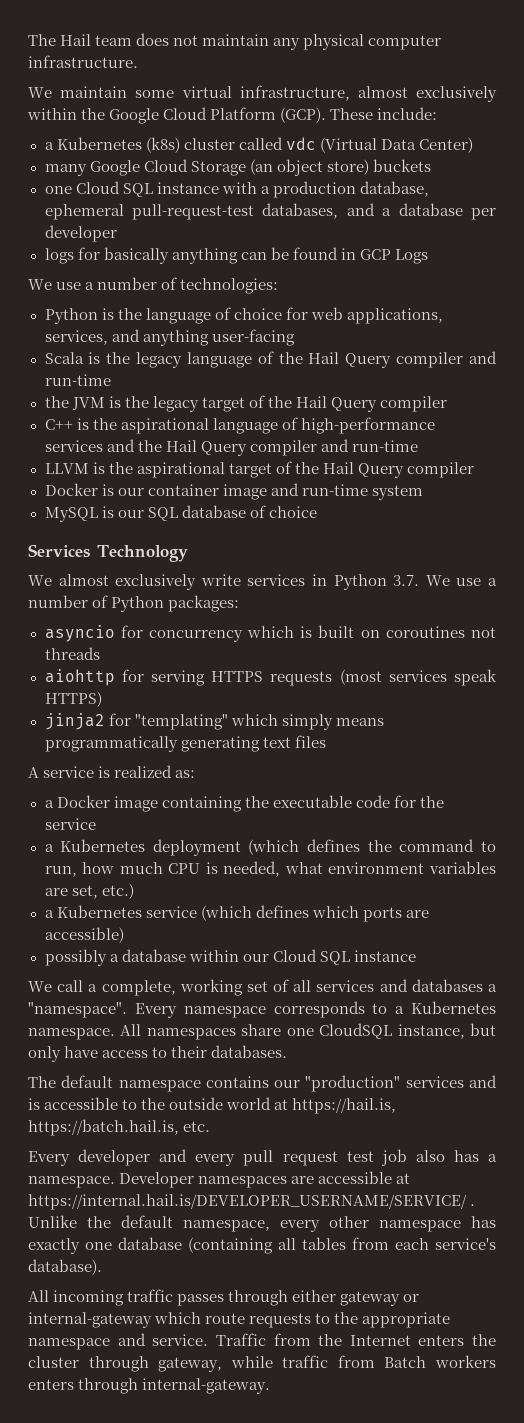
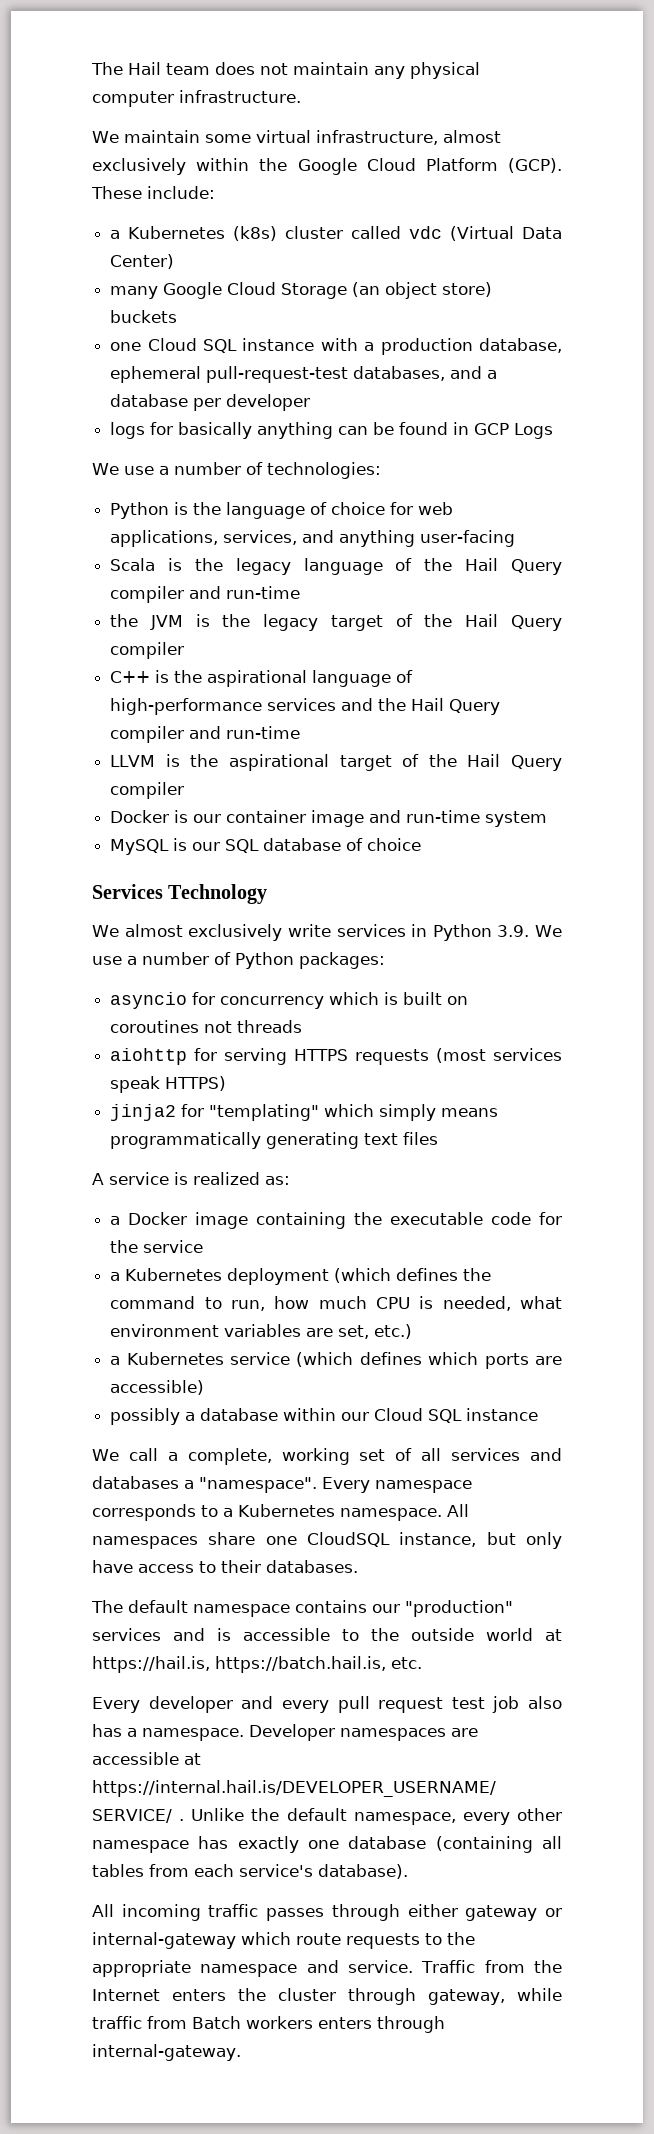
[393,575,420,586] 3.7. -> [497,925,530,937] 3.9.

